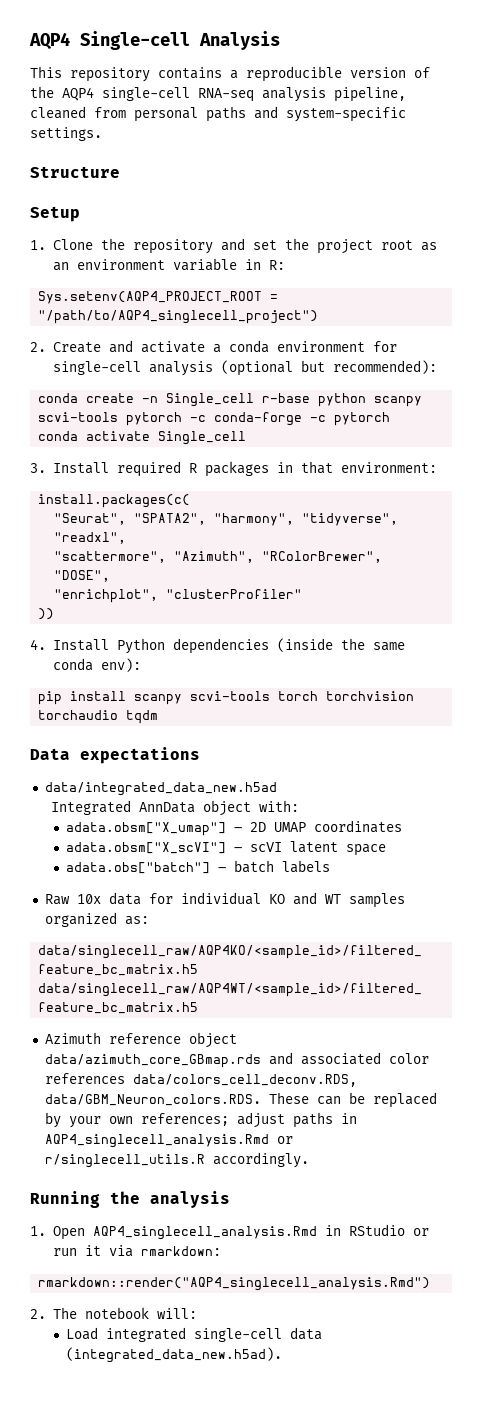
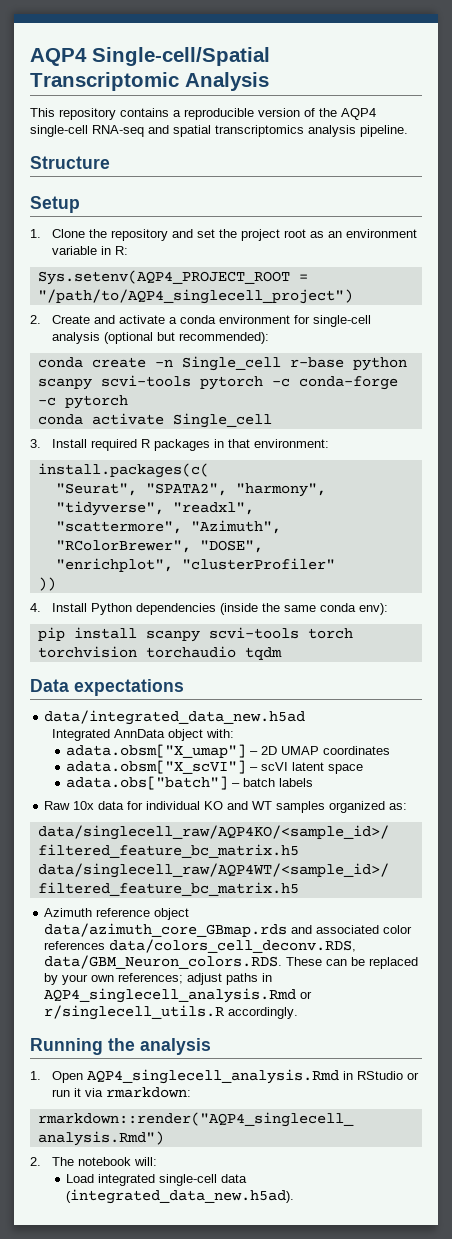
[29,31,190,50] AQP4 Single-cell -> [30,47,270,66] [30,72,179,91] AQP4 Single-cell/Spatial Transcriptomic
[262,87,406,102] [30,106,406,122] [30,127,102,141] analysis pipeline, cleaned from personal paths and system-specific settings. -> [148,125,408,137] and spatial transcriptomics analysis pipeline.

